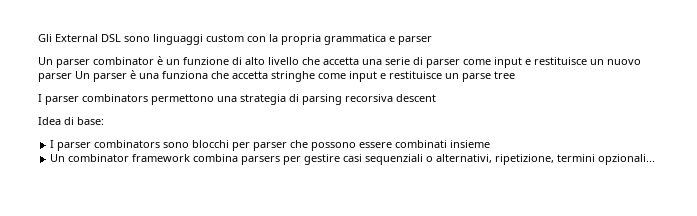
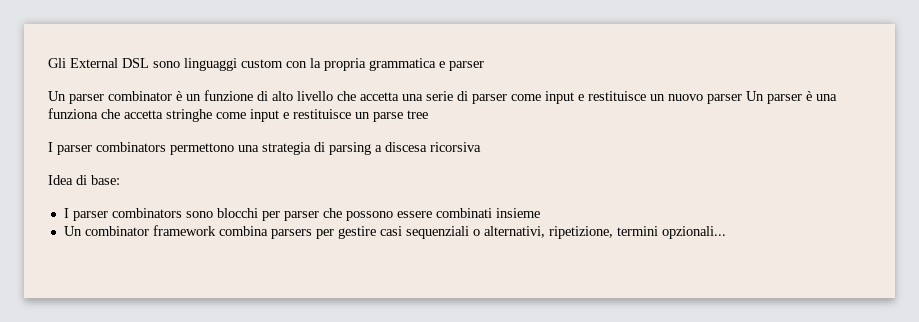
[345,94,436,102] recorsiva descent -> [375,142,481,152] a discesa ricorsiva

